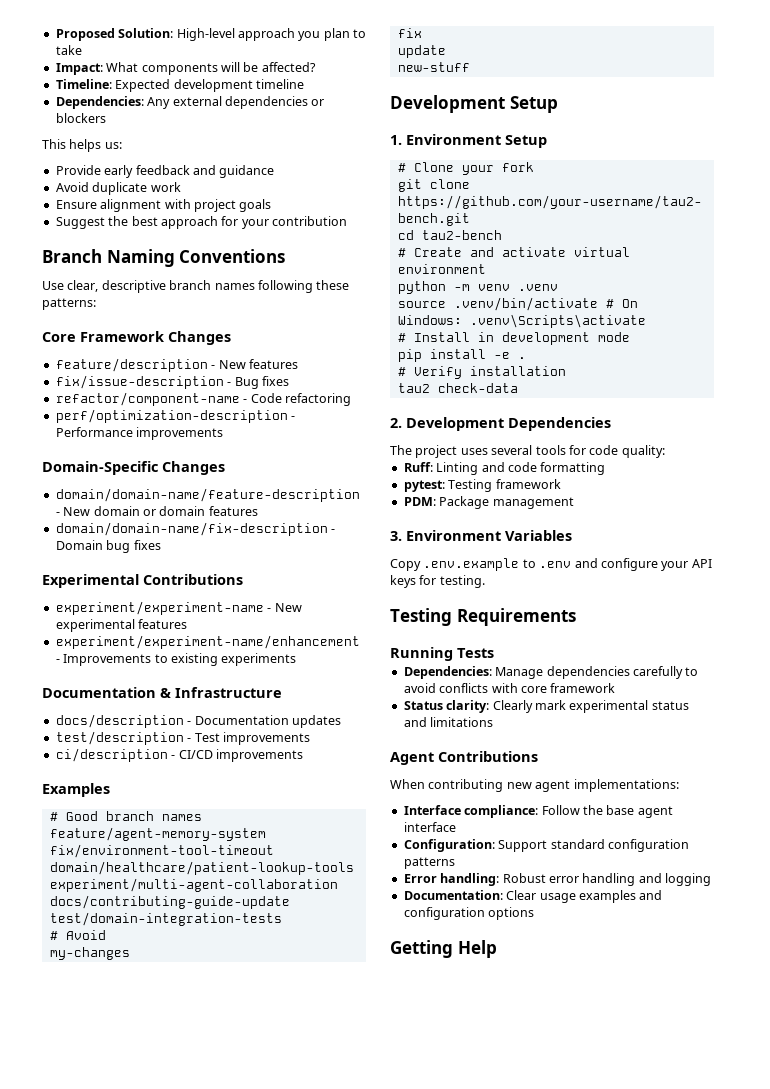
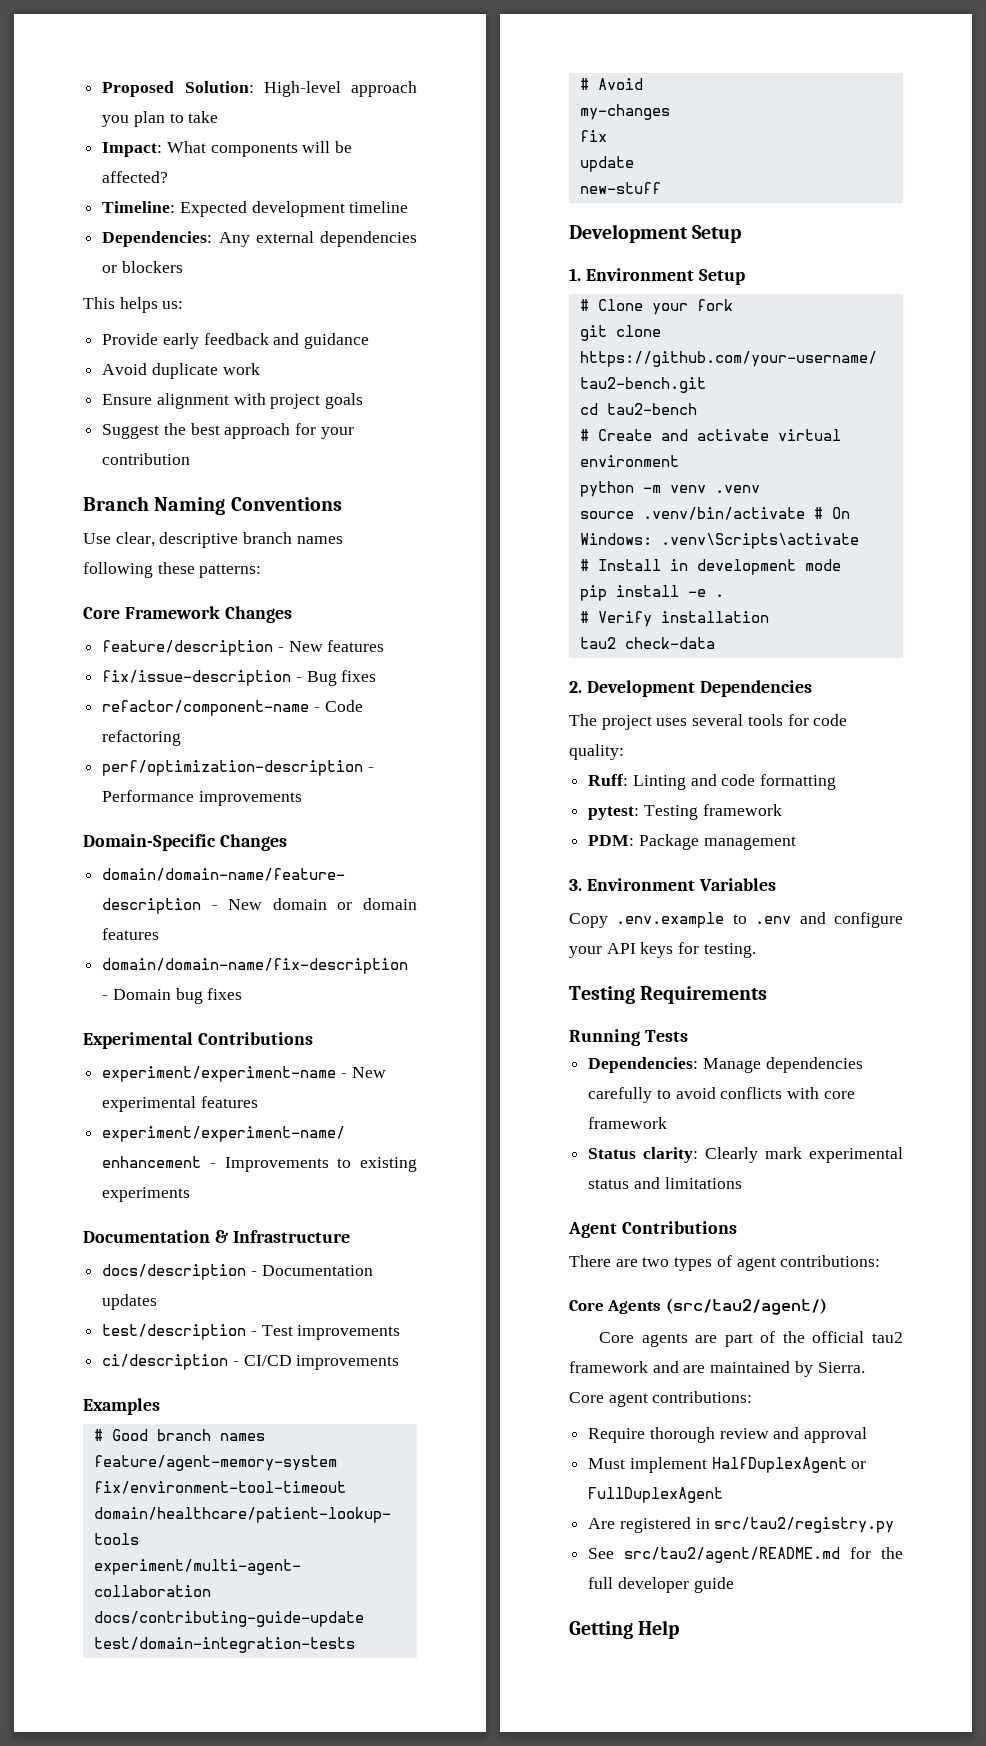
[390,779,679,792] [403,805,673,818] [403,822,456,832] [403,839,689,852] [403,857,455,869] [403,873,711,886] [403,890,663,903] [403,907,535,920] When contributing new agent implementations: // Interface compliance: Follow the base agent interface // Configuration: Support standard configuration patterns // Error handling: Robust error handling and logging // Documentation: Clear usage examples and configuration options -> [569,1255,881,1271] [569,1298,827,1315] [598,1331,903,1347] [569,1361,865,1377] [569,1391,753,1407] [588,1427,868,1443] [588,1457,867,1473] [588,1487,724,1503] [588,1517,895,1533] [588,1547,903,1563] [588,1577,734,1593] There are two types of agent contributions: // Core Agents (src/tau2/agent/) // Core agents are part of the official tau2 framework and are maintained by Sierra. Core agent contributions: // Require thorough review and approval // Must implement HalfDuplexAgent or FullDuplexAgent // Are registered in src/tau2/registry.py // See src/tau2/agent/README.md for the full developer guide

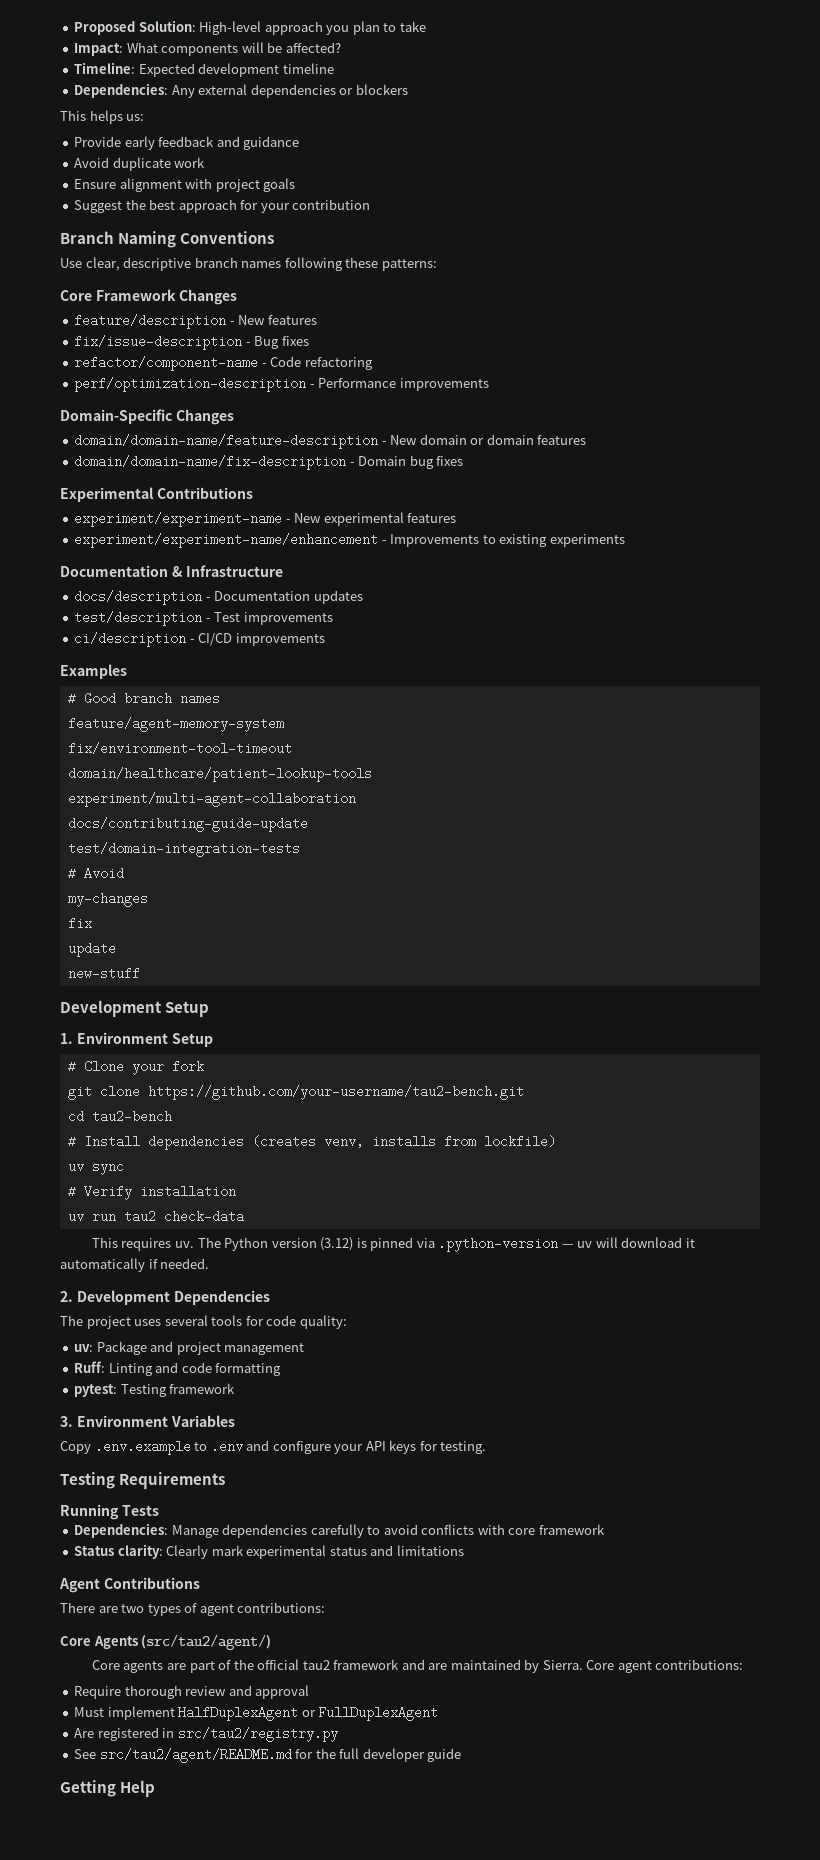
[597,429,841,441] [579,455,679,467] [579,481,760,497] [579,507,850,520] [579,533,859,549] [579,559,841,575] [579,585,724,601] Create and activate virtual environment // python -m venv .venv // source .venv/bin/activate # On Windows: .venv\Scripts\activate // # Install in development mode // pip install -e . -> [83,1135,556,1150] [67,1160,124,1175] Install dependencies (creates venv, installs from lockfile) // uv sync
(769, 617) none -> [67,1214,116,1221] uv run
(715, 643) none -> [91,1237,695,1252] [60,1258,210,1272] // This requires uv. The Python version (3.12) is pinned via .python-version — uv will download it automatically if needed.
(624, 752) none -> [74,1341,305,1355] // uv: Package and project management
[588,834,796,850] // PDM: Package management -> (236, 1388) none

